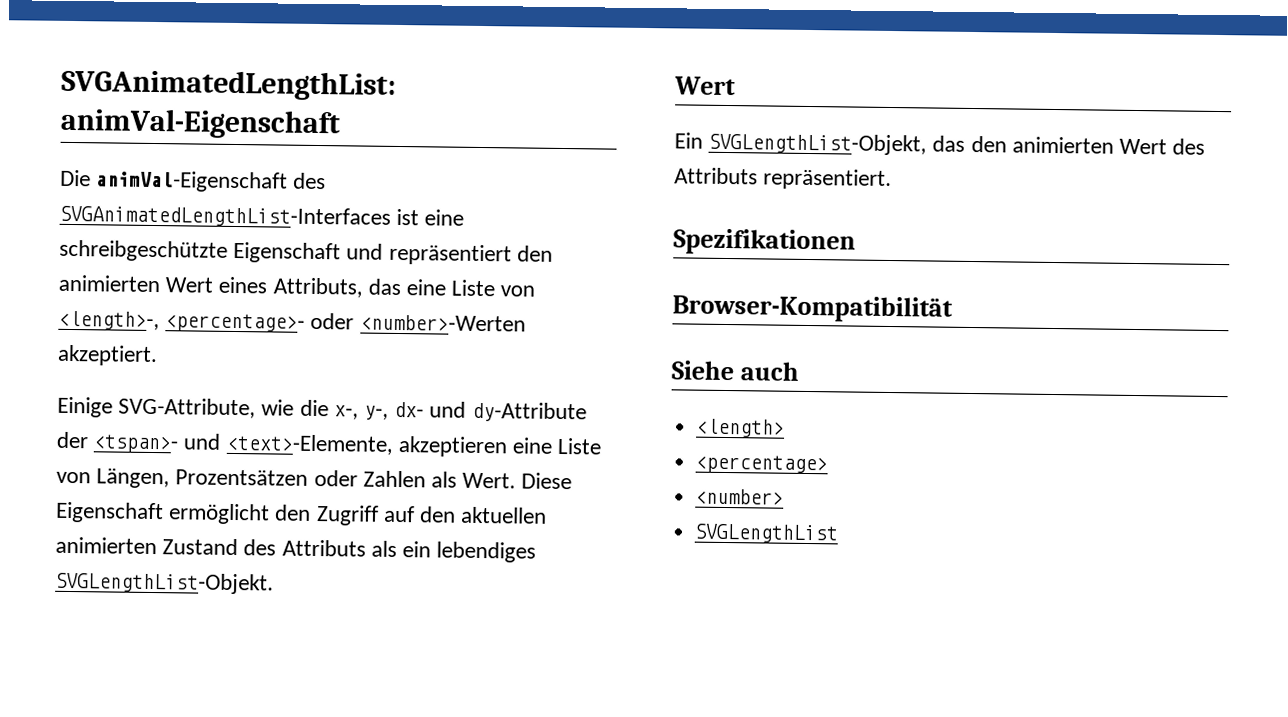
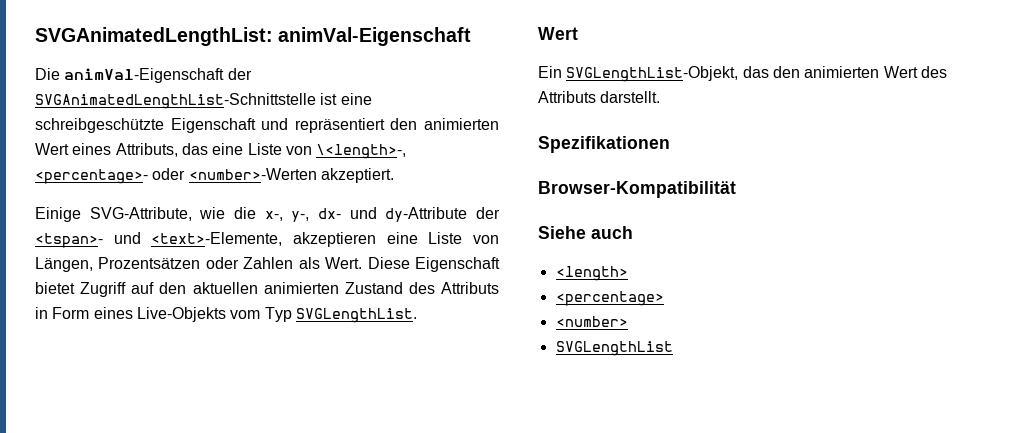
[293,172,327,190] [59,204,391,228] des SVGAnimatedLengthList-Interfaces -> [227,68,252,80] [35,93,316,109] der SVGAnimatedLengthList-Schnittstelle
[58,310,160,331] <length>-, -> [316,144,407,159] \<length>-,
[168,503,312,525] ermöglicht den -> [35,282,75,294] bietet
[370,540,537,563] [55,571,274,595] als ein lebendiges SVGLengthList-Objekt. -> [35,307,417,323] in Form eines Live-Objekts vom Typ SVGLengthList.
[763,168,893,191] repräsentiert. -> [600,91,661,103] darstellt.

